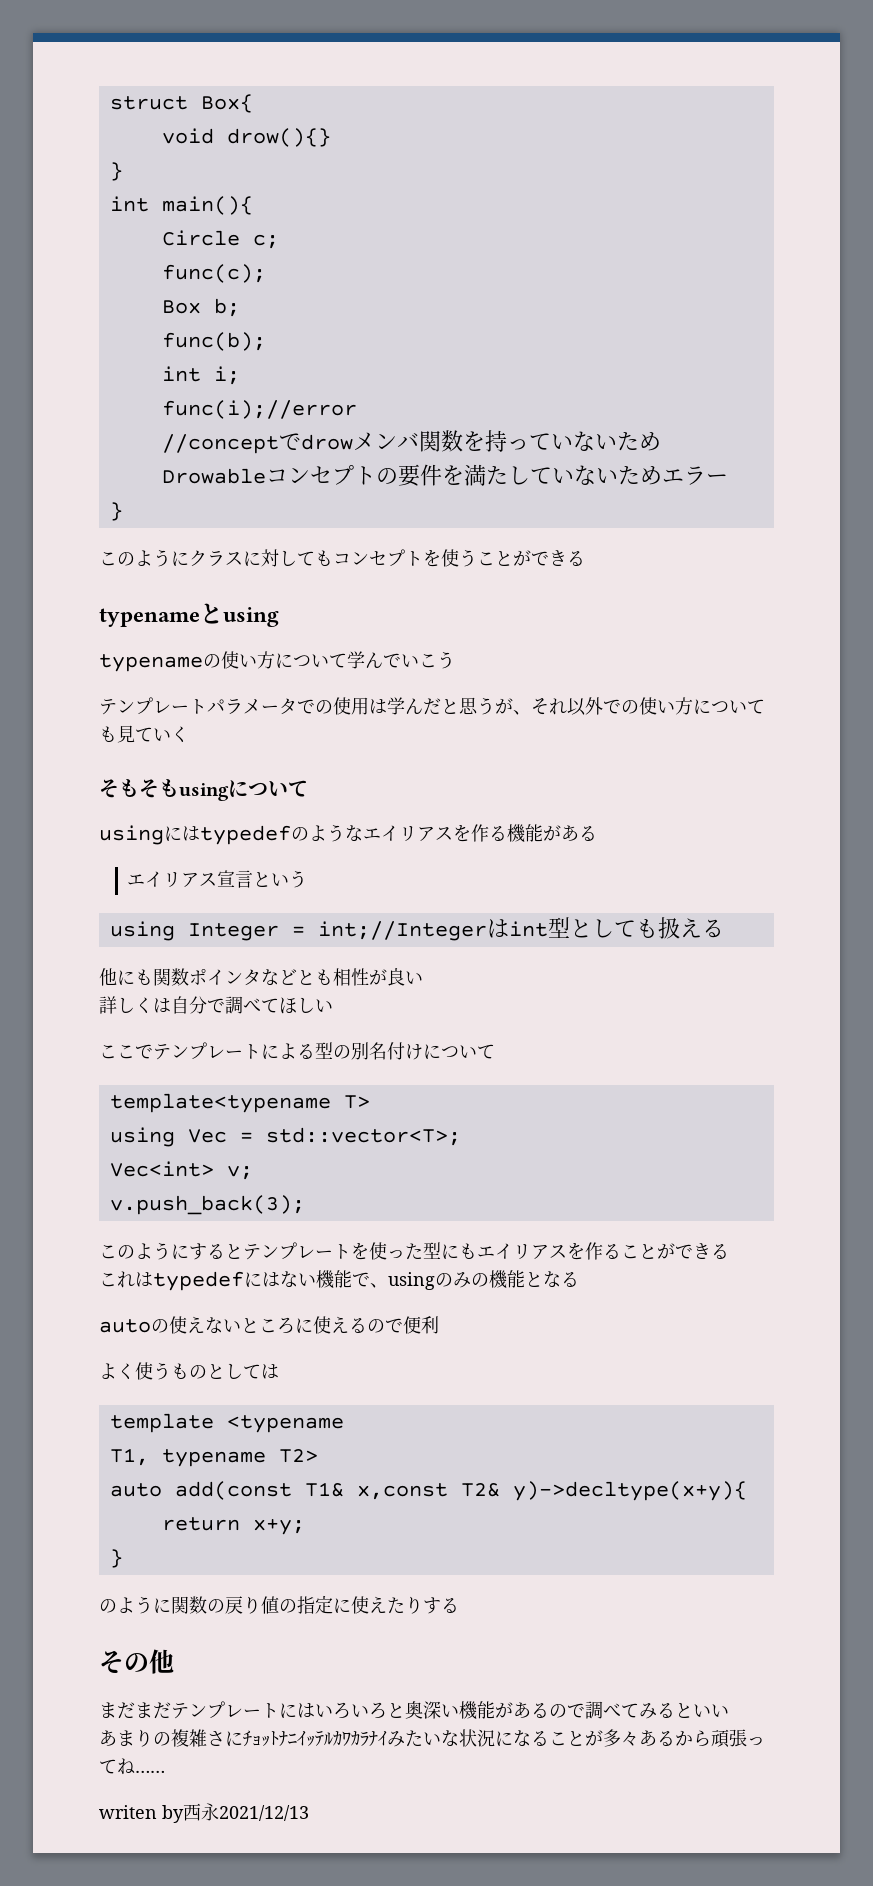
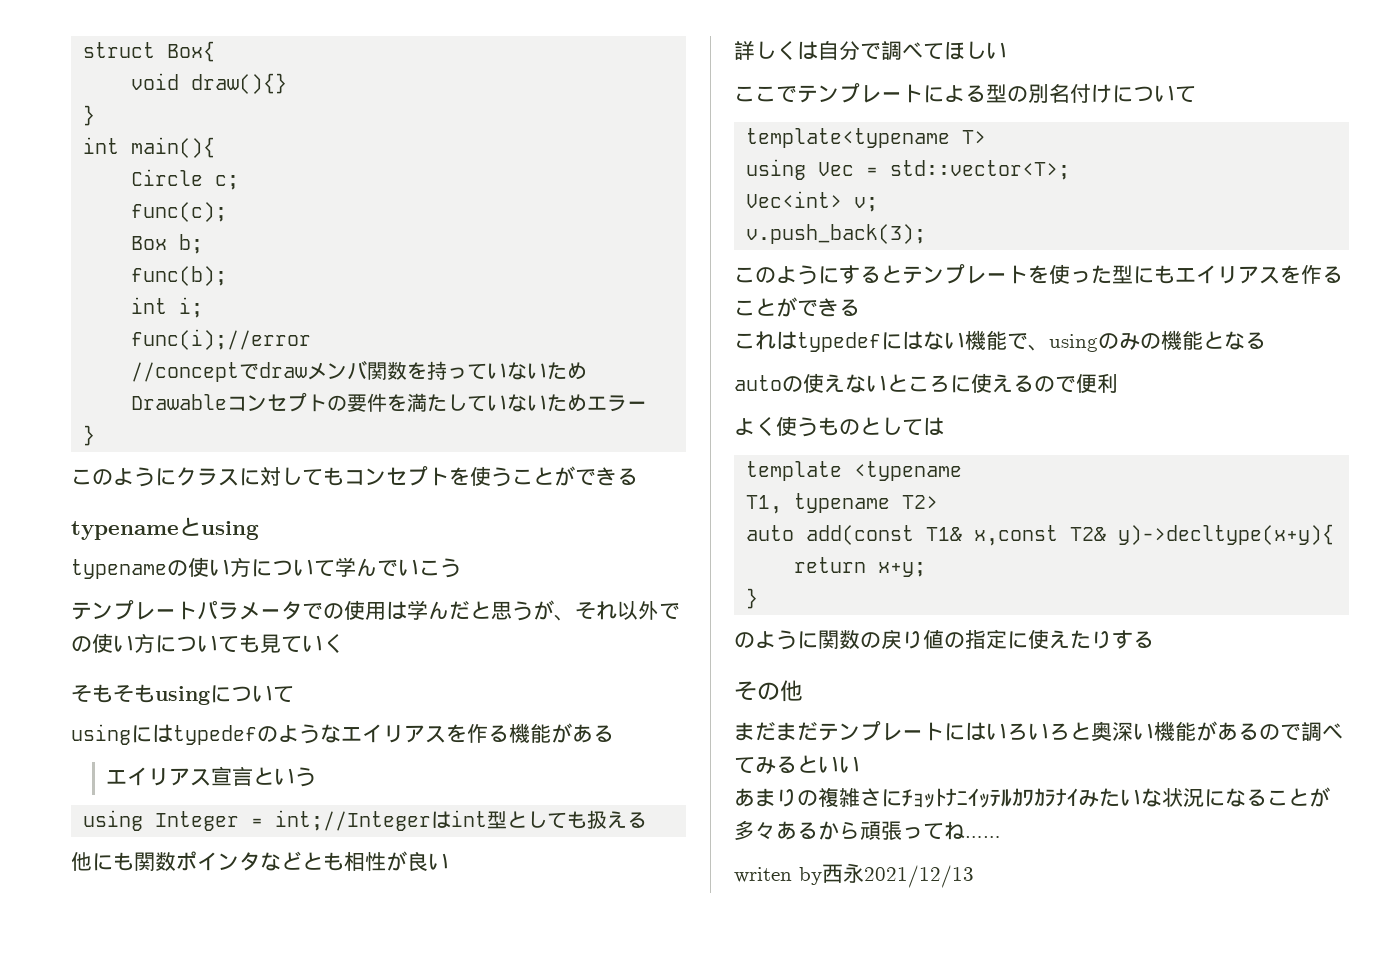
[226,128,331,147] drow(){} -> [191,73,288,94] draw(){}
[300,434,353,450] drow -> [259,362,308,378] draw
[161,468,266,484] Drowable -> [131,394,228,410] Drawable

